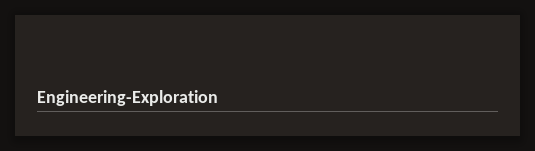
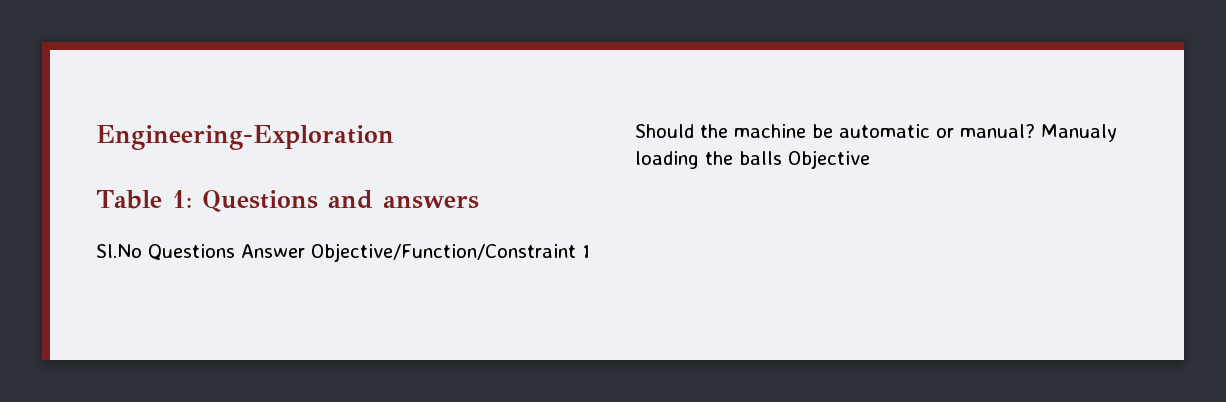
(218, 98) none -> [96,190,479,212] [96,243,590,262] [635,124,1117,142] [635,150,870,169] // Table 1: Questions and answers // Sl.No Questions Answer Objective/Function/Constraint 1 Should the machine be automatic or manual? Manualy loading the balls Objective

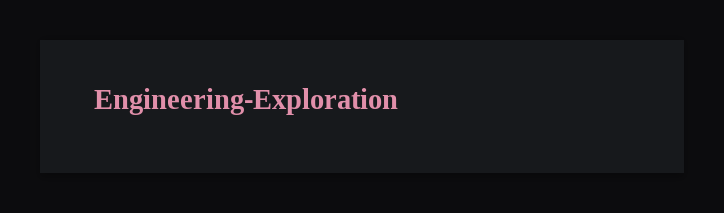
[96,190,479,212] [96,243,590,262] [635,124,1117,142] [635,150,870,169] // Table 1: Questions and answers // Sl.No Questions Answer Objective/Function/Constraint 1 Should the machine be automatic or manual? Manualy loading the balls Objective -> (398, 101) none

